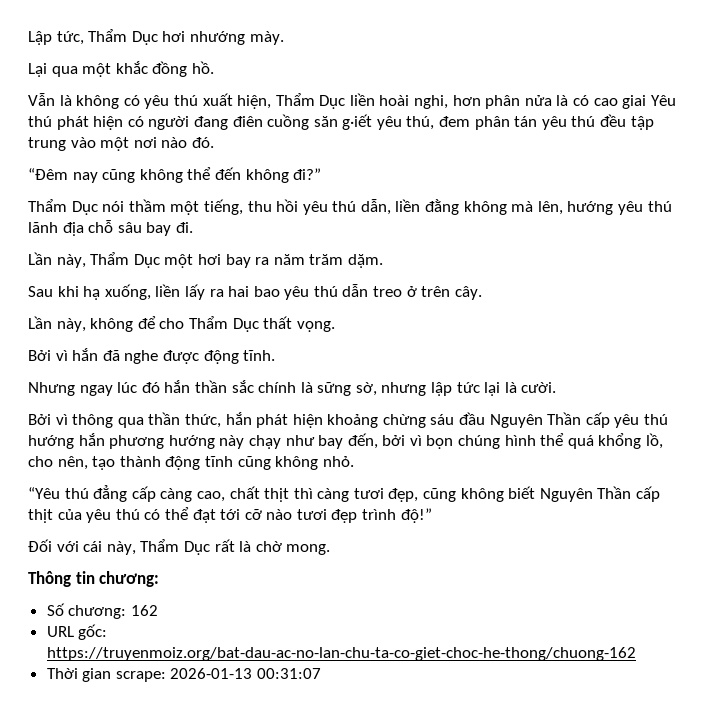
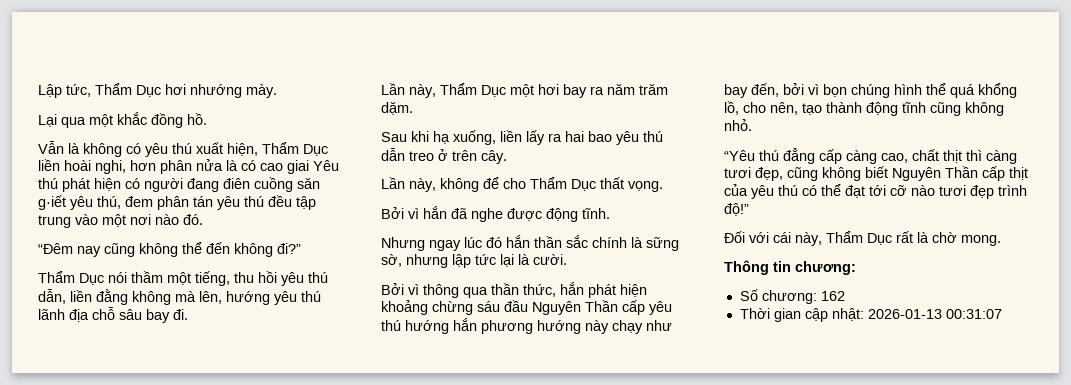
[46,624,108,640] [46,647,636,661] // URL gốc: https://truyenmoiz.org/bat-dau-ac-no-lan-chu-ta-co-giet-choc-he-thong/chuong-162 -> (845, 296) none
[115,671,166,682] scrape: -> [804,308,864,322] cập nhật:

